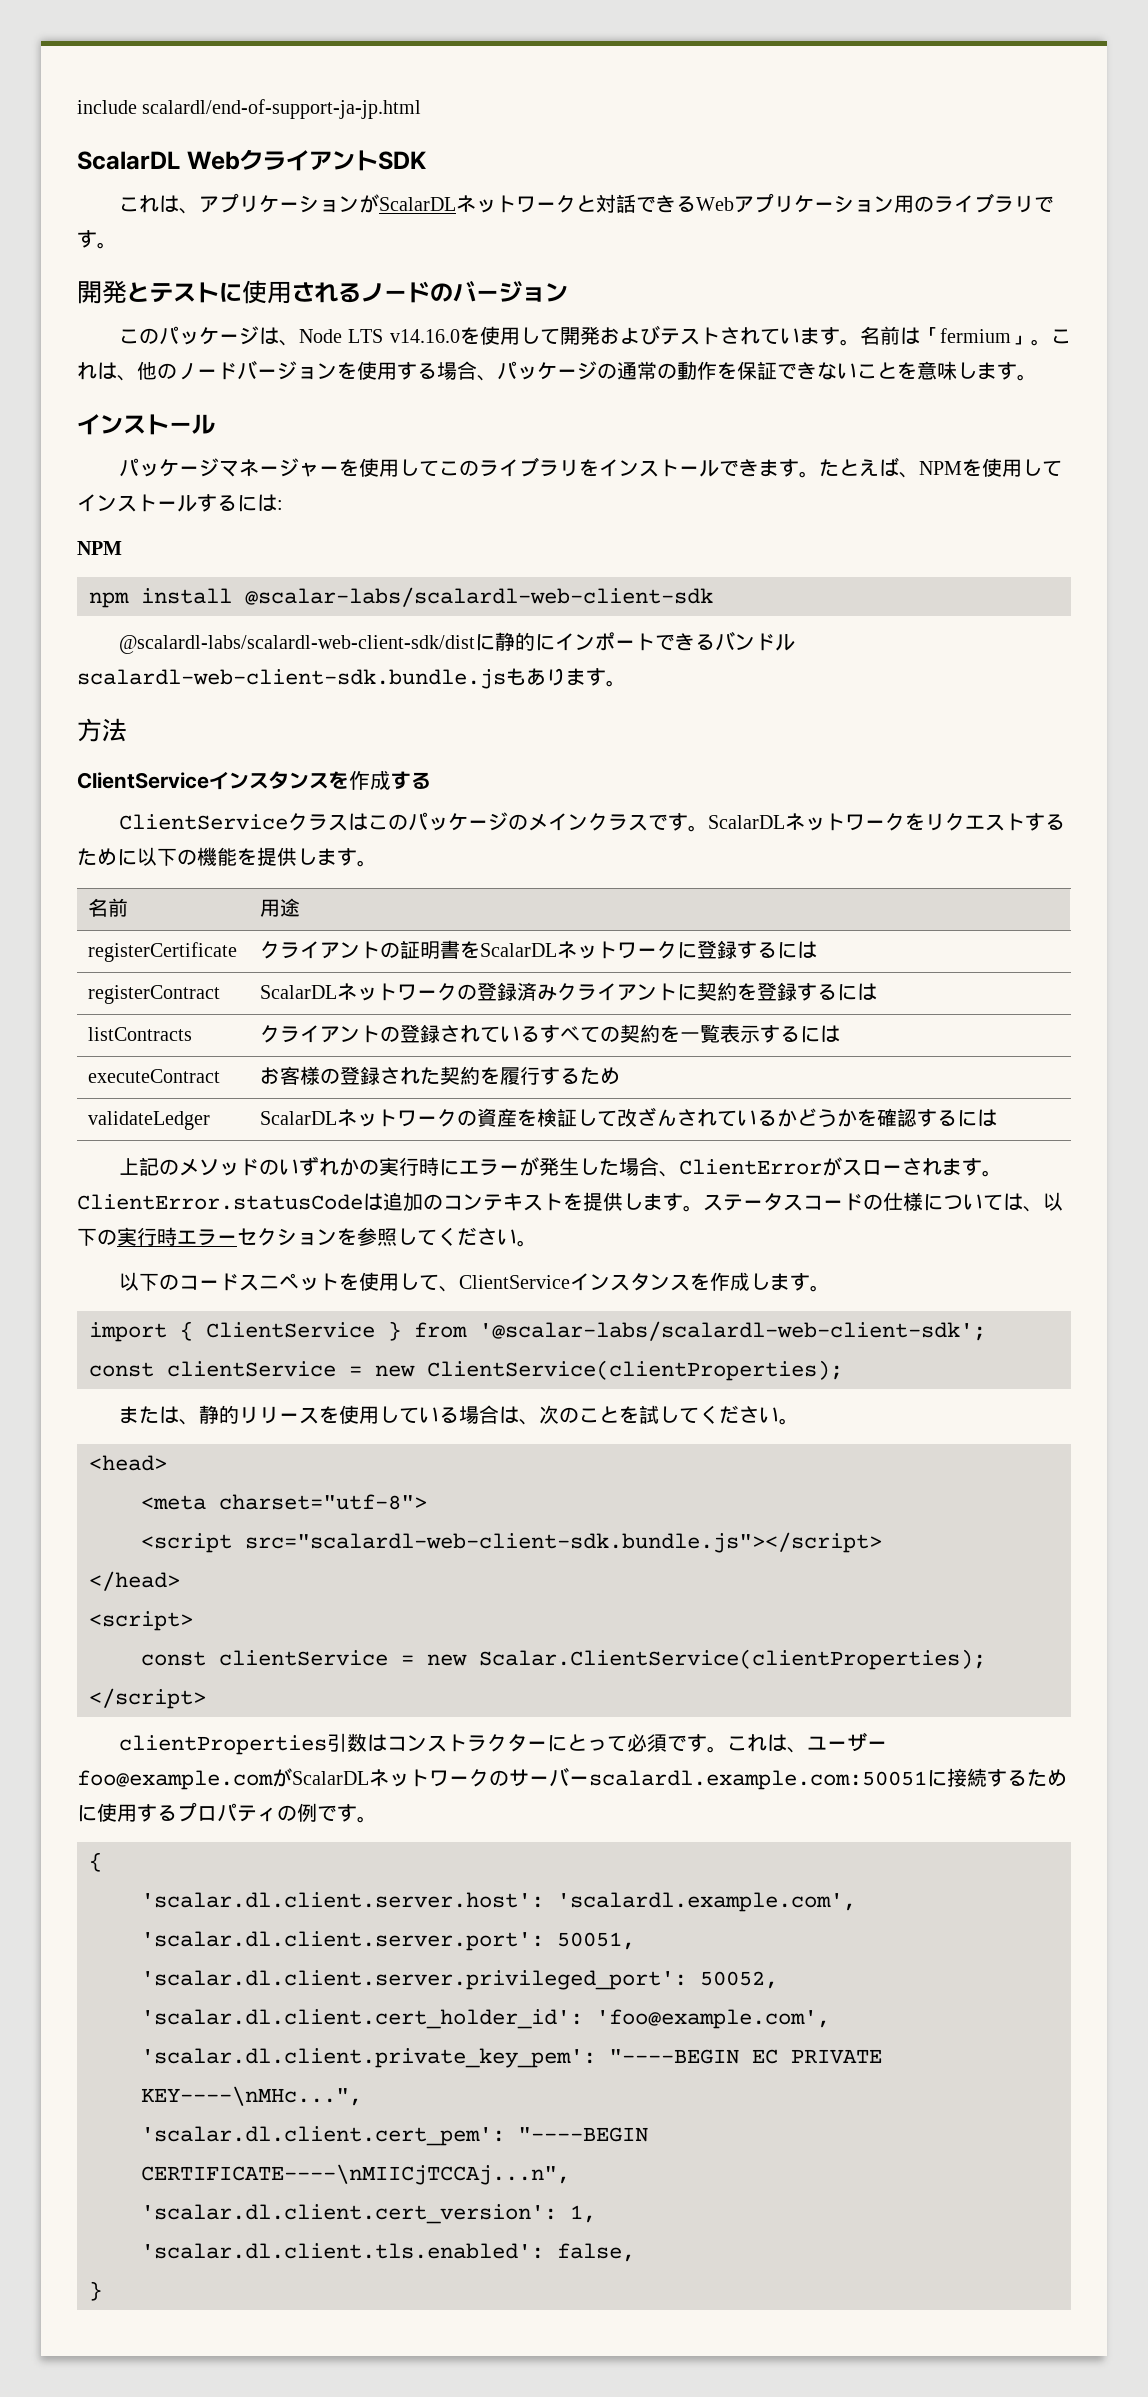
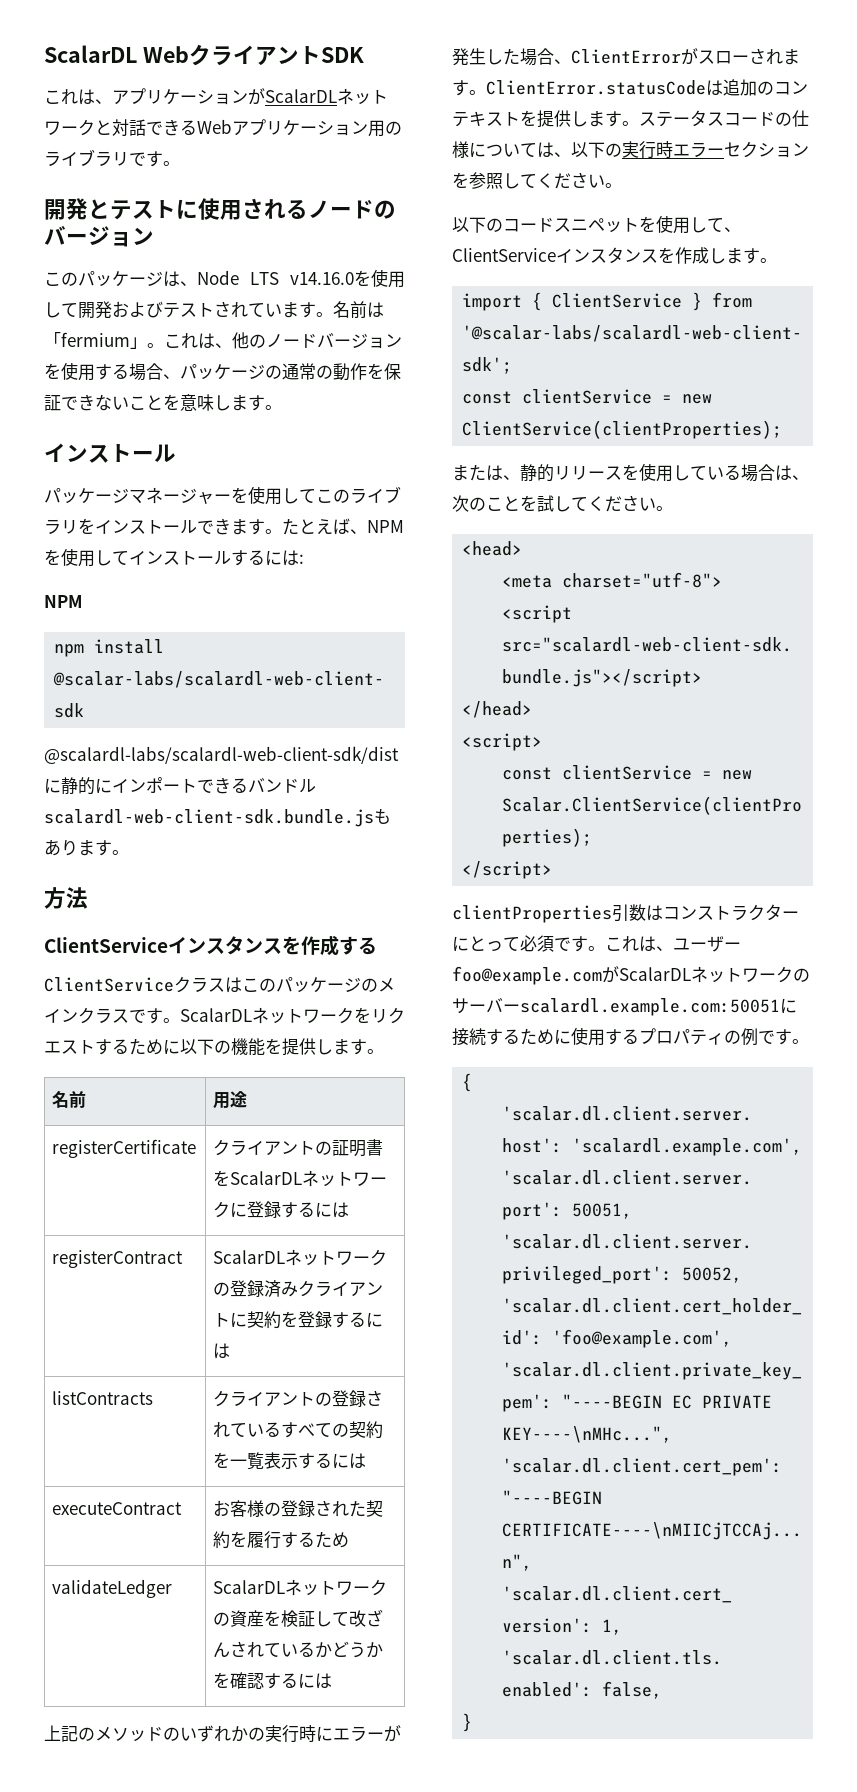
[77,99,422,119] include scalardl/end-of-support-ja-jp.html // -> (44, 54) none

